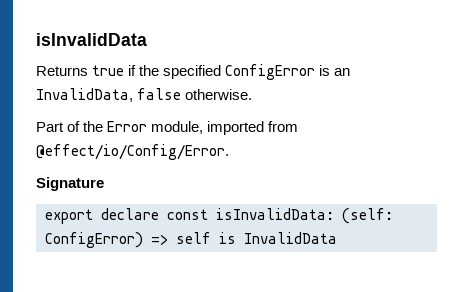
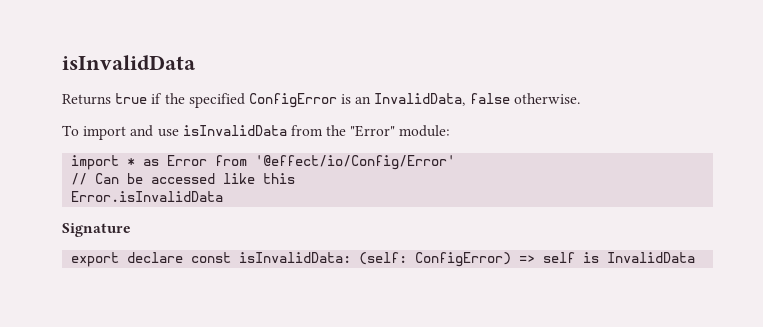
[36,121,299,135] [36,144,229,160] Part of the Error module, imported from @effect/io/Config/Error. -> [62,125,451,140] [71,155,456,170] [71,173,296,185] [71,191,224,202] To import and use isInvalidData from the "Error" module: // import * as Error from '@effect/io/Config/Error' // // Can be accessed like this // Error.isInvalidData

